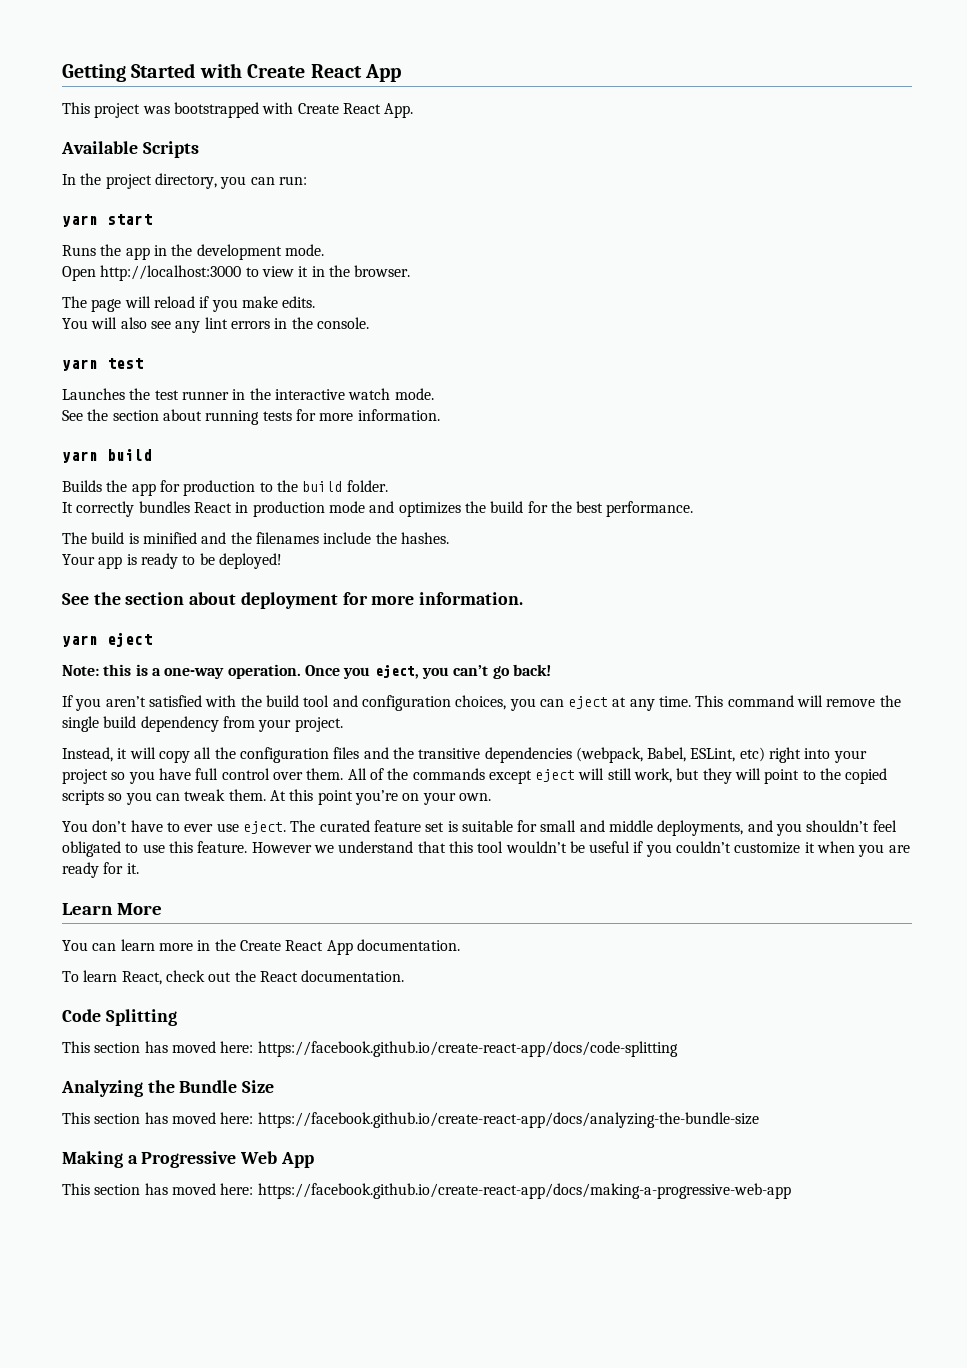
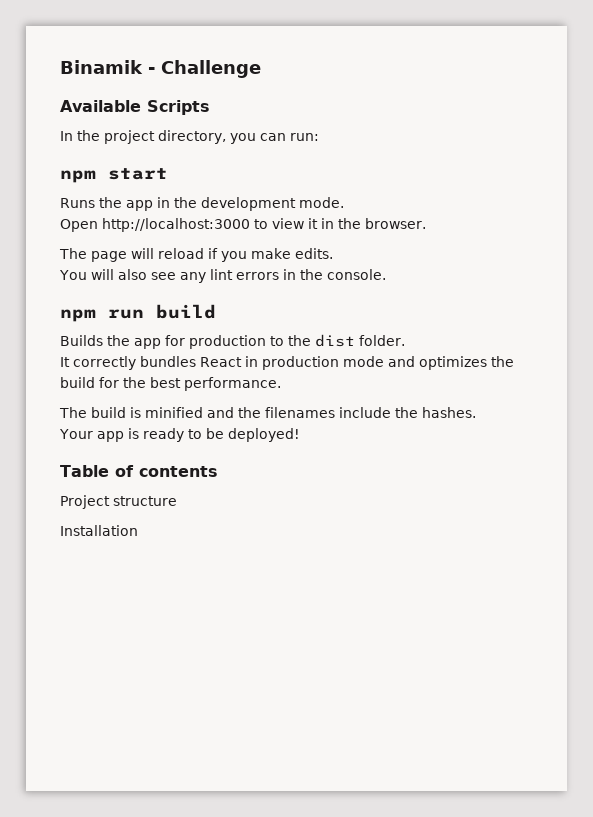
[62,63,401,82] [62,102,414,118] Getting Started with Create React App // This project was bootstrapped with Create React App. -> [60,60,261,78] Binamik - Challenge
[62,215,98,227] yarn -> [60,170,96,183] npm
[62,358,143,371] [62,388,434,400] [62,409,440,425] [62,451,98,463] yarn test // Launches the test runner in the interactive watch mode. // See the section about running tests for more information. // yarn -> [60,309,144,322] npm run
[302,481,343,492] build -> [315,334,355,347] dist
[62,592,524,609] [62,632,152,647] [62,664,551,679] [62,695,901,711] [62,716,343,732] [62,747,867,763] [62,768,888,784] [62,789,491,805] [62,820,897,836] [62,841,910,857] [62,862,139,878] [62,903,162,915] [62,939,460,955] [62,970,405,985] [62,1009,177,1026] [62,1041,678,1057] [61,1080,275,1097] [62,1112,759,1128] [62,1151,314,1168] [62,1183,791,1199] See the section about deployment for more information. // yarn eject // Note: this is a one-way operation. Once you eject, you can’t go back! // If you aren’t satisfied with the build tool and configuration choices, you can eject at any time. This command will remove the single build dependency from your project. // Instead, it will copy all the configuration files and the transitive dependencies (webpack, Babel, ESLint, etc) right into your project so you have full control over them. All of the commands except eject will still work, but they will point to the copied scripts so you can tweak them. At this point you’re on your own. // You don’t have to ever use eject. The curated feature set is suitable for small and middle deployments, and you shouldn’t feel obligated to use this feature. However we understand that this tool wouldn’t be useful if you couldn’t customize it when you are ready for it. // Learn More // You can learn more in the Create React App documentation. // To learn React, check out the React documentation. // Code Splitting // This section has moved here: https://facebook.github.io/create-react-app/docs/code-splitting // Analyzing the Bundle Size // This section has moved here: https://facebook.github.io/create-react-app/docs/analyzing-the-bundle-size // Making a Progressive Web App // This section has moved here: https://facebook.github.io/create-react-app/docs/making-a-progressive-web-app -> [60,465,218,477] [60,495,177,509] [60,525,138,536] Table of contents // Project structure // Installation

